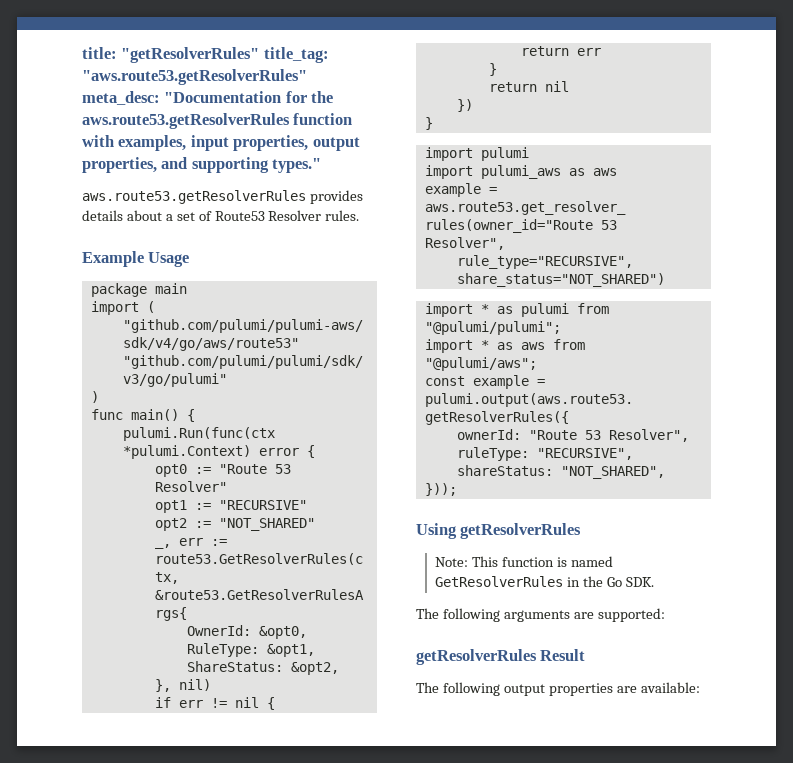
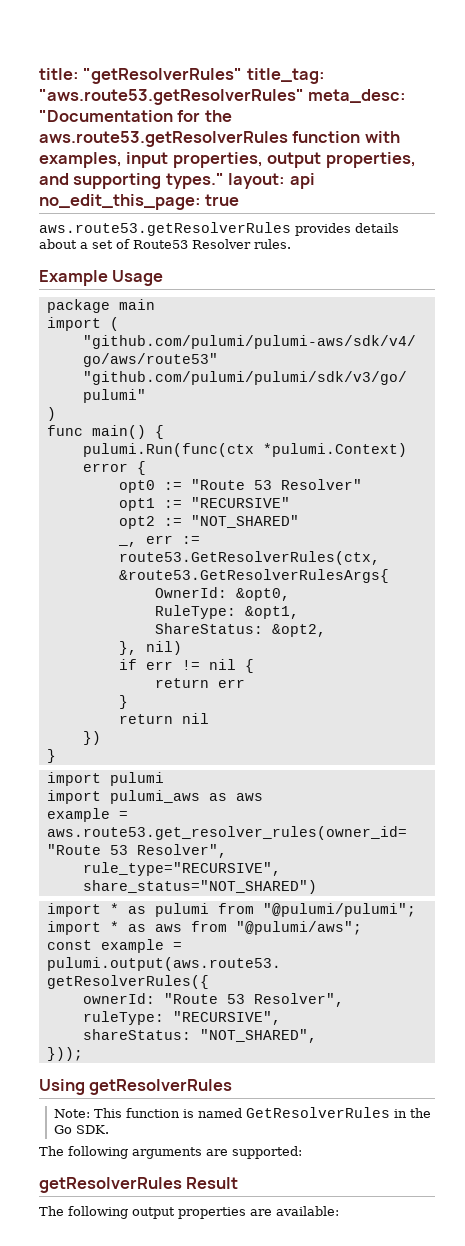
(322, 165) none -> [228,173,315,189] [39,194,240,210] layout: api no_edit_this_page: true

